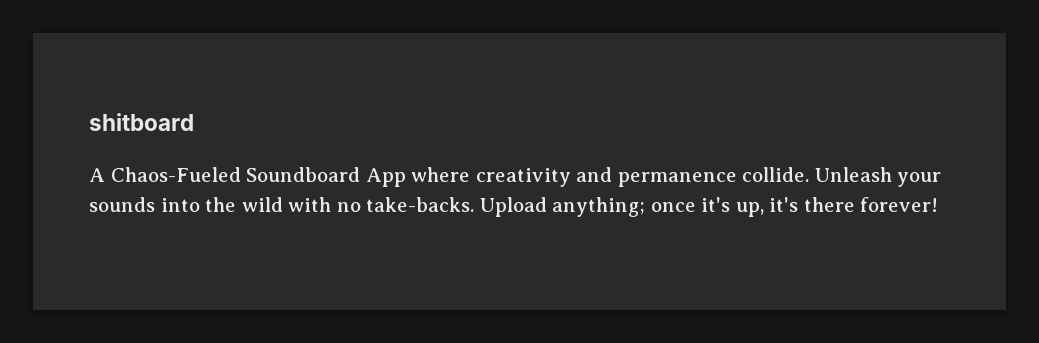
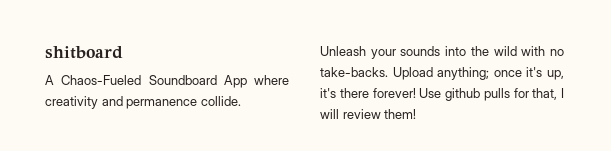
(939, 204) none -> [419,88,564,101] [320,109,417,119] Use github pulls for that, I will review them!

